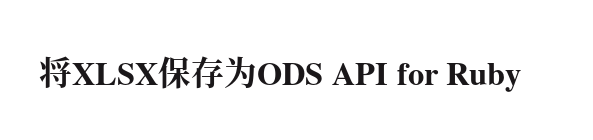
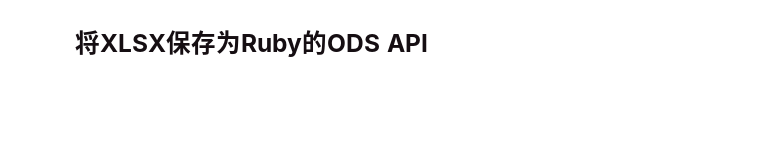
(257, 72) none -> [241,30,327,57] Ruby的
[396,63,522,92] for Ruby -> (428, 43) none

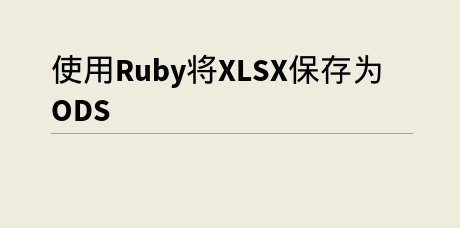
(75, 42) none -> [51,55,187,88] 使用Ruby
[241,30,428,57] Ruby的ODS API -> [51,100,111,121] ODS

